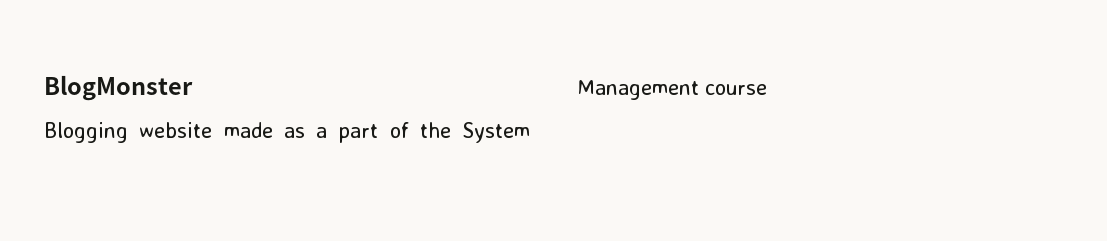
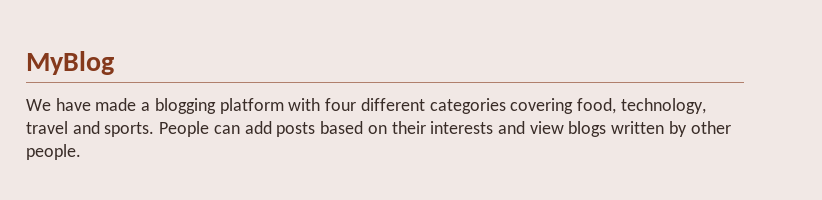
[44,75,193,101] [44,122,530,143] [577,80,767,100] BlogMonster // Blogging website made as a part of the System Management course -> [26,51,114,75] [26,98,706,114] [26,121,731,137] [26,144,81,160] MyBlog // We have made a blogging platform with four different categories covering food, technology, travel and sports. People can add posts based on their interests and view blogs written by other people.

